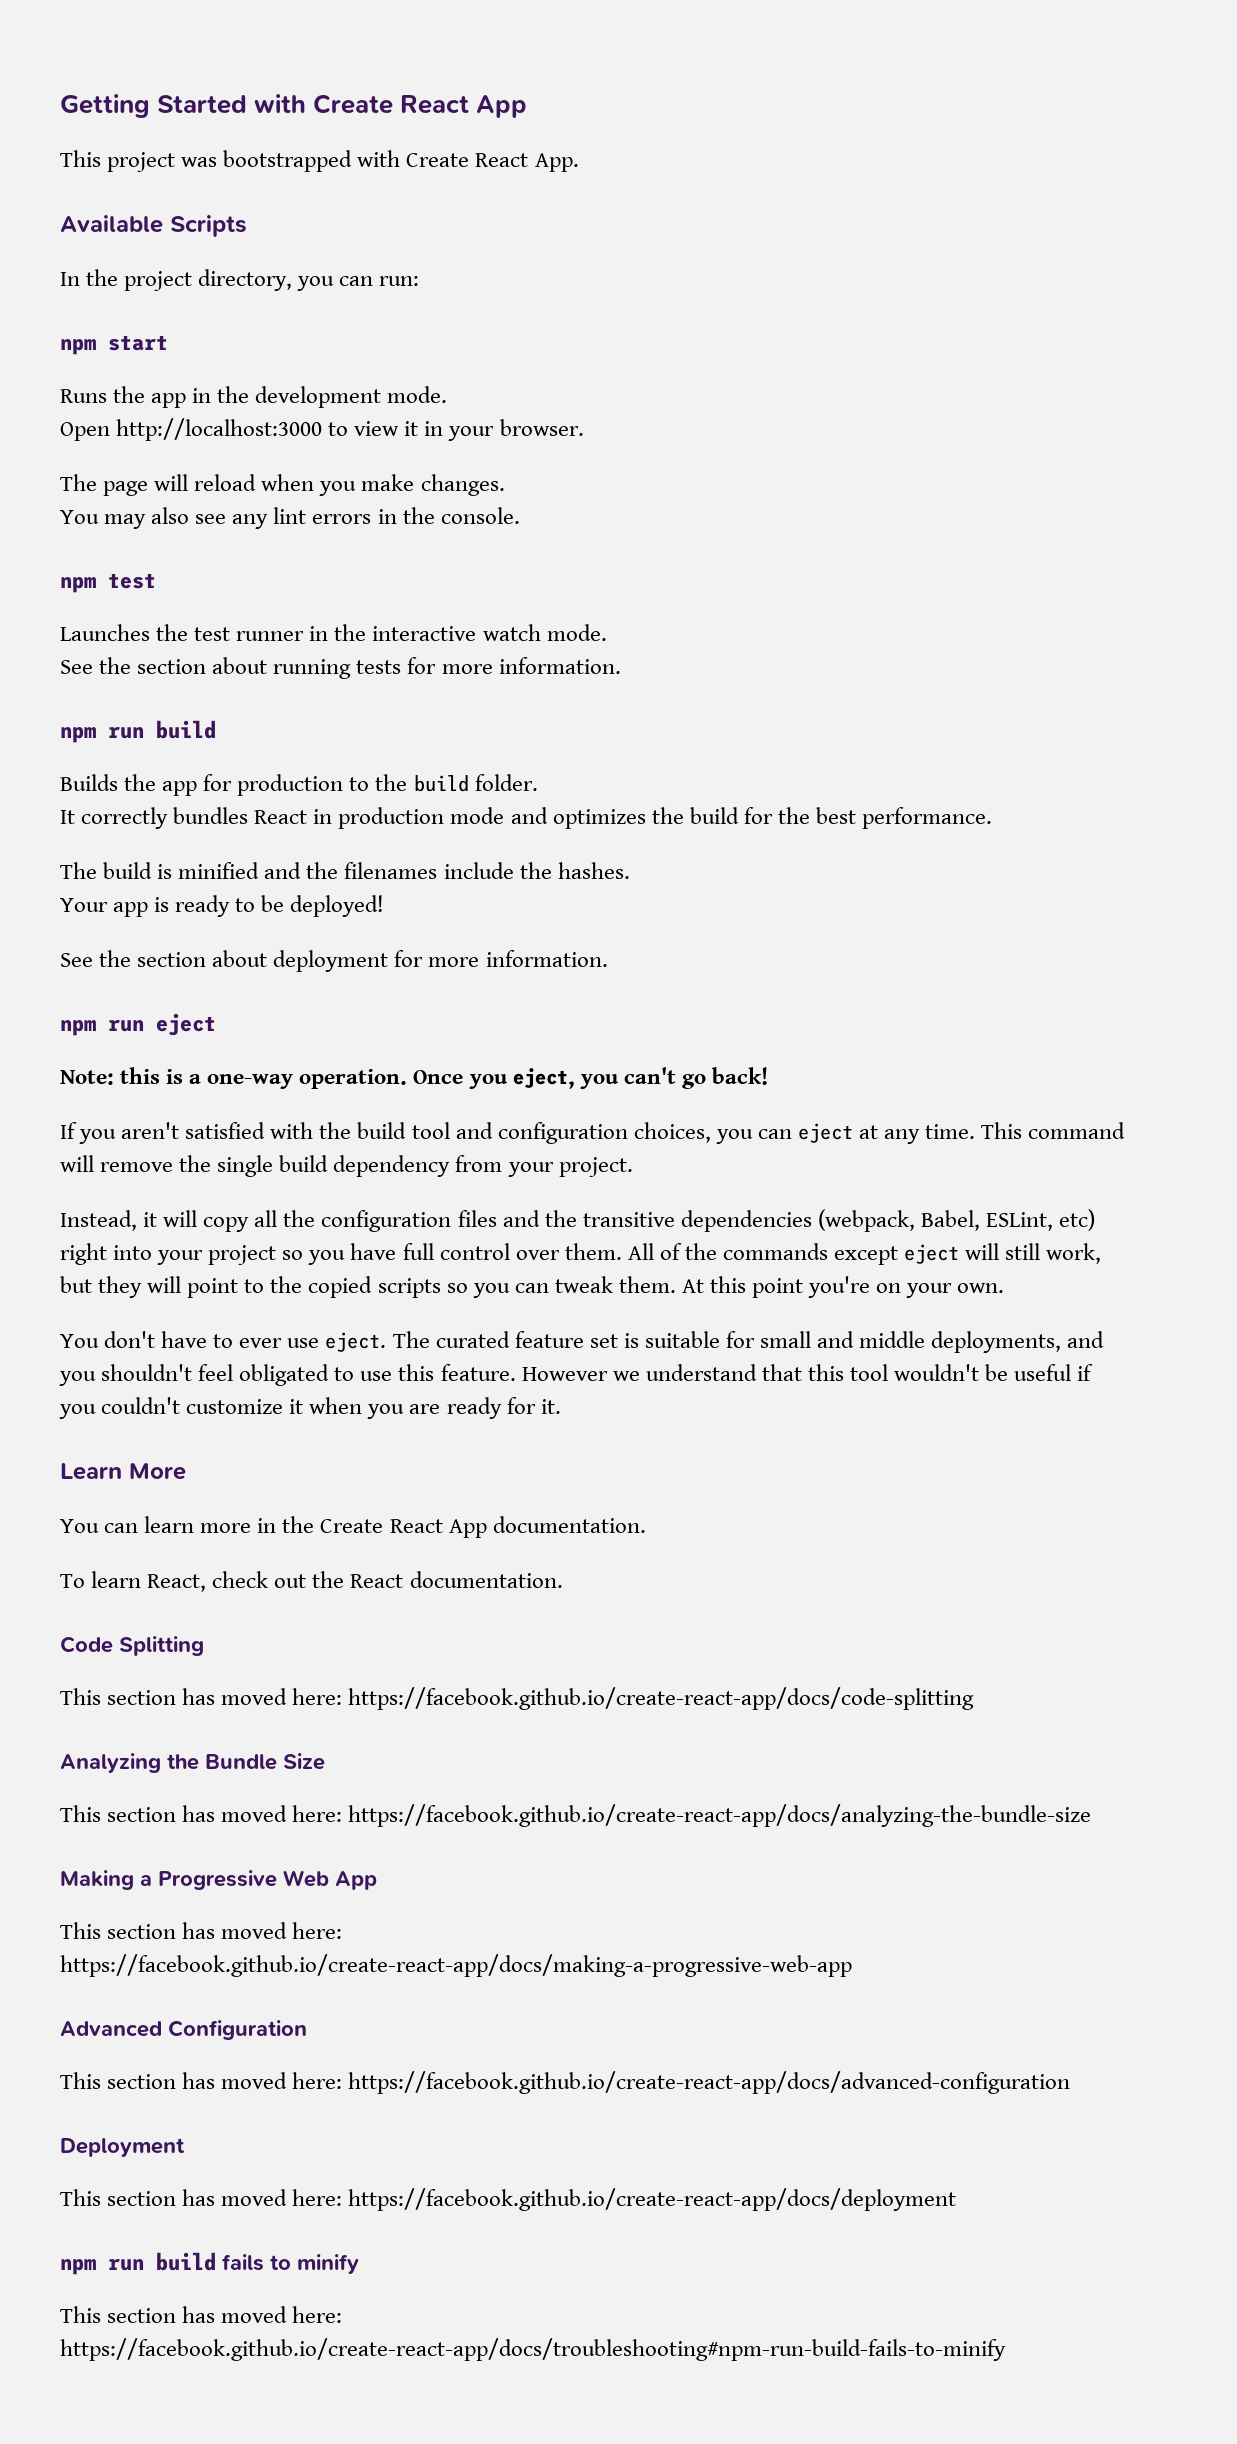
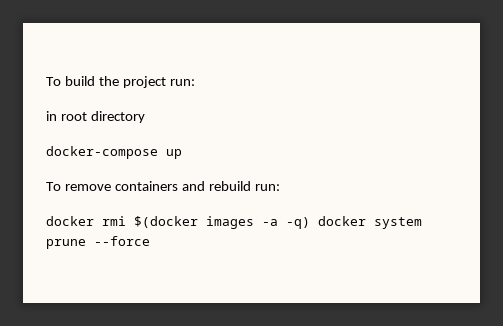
[60,94,528,118] [60,150,579,172] [60,215,247,237] [60,269,420,291] [60,335,168,355] [60,386,448,408] [60,418,584,441] [60,474,505,496] [60,507,520,529] [60,573,156,593] [60,624,607,641] [60,657,621,679] [60,720,216,743] [60,774,538,796] [60,807,993,829] [60,862,630,879] [60,895,385,917] [60,950,608,972] [60,1013,216,1036] [60,1067,768,1089] [60,1122,1126,1144] [60,1155,633,1177] [60,1209,1096,1232] [60,1243,1102,1265] [60,1276,1005,1298] [60,1331,1105,1353] [59,1364,1094,1386] [59,1397,561,1419] [60,1463,186,1480] [60,1516,646,1538] [60,1571,563,1592] [60,1636,204,1656] [60,1687,975,1710] [60,1753,325,1773] [60,1804,1092,1827] [60,1870,377,1890] [60,1922,343,1939] [60,1954,852,1977] [60,2020,307,2040] [60,2071,1071,2094] [60,2138,185,2157] [60,2188,957,2211] [60,2252,359,2275] [60,2306,343,2323] [60,2338,1006,2361] Getting Started with Create React App // This project was bootstrapped with Create React App. // Available Scripts // In the project directory, you can run: // npm start // Runs the app in the development mode. // Open http://localhost:3000 to view it in your browser. // The page will reload when you make changes. // You may also see any lint errors in the console. // npm test // Launches the test runner in the interactive watch mode. // See the section about running tests for more information. // npm run build // Builds the app for production to the build folder. // It correctly bundles React in production mode and optimizes the build for the best performance. // The build is minified and the filenames include the hashes. // Your app is ready to be deployed! // See the section about deployment for more information. // npm run eject // Note: this is a one-way operation. Once you eject, you can't go back! // If you aren't satisfied with the build tool and configuration choices, you can eject at any time. This command will remove the single build dependency from your project. // Instead, it will copy all the configuration files and the transitive dependencies (webpack, Babel, ESLint, etc) right into your project so you have full control over them. All of the commands except eject will still work, but they will point to the copied scripts so you can tweak them. At this point you're on your own. // You don't have to ever use eject. The curated feature set is suitable for small and middle deployments, and you shouldn't feel obligated to use this feature. However we understand that this tool wouldn't be useful if you couldn't customize it when you are ready for it. // Learn More // You can learn more in the Create React App documentation. // To learn React, check out the React documentation. // Code Splitting // This section has moved here: https://facebook.github.io/create-react-app/docs/code-splitting // Analyzing the Bundle Size // This section has moved here: https://facebook.github.io/create-react-app/docs/analyzing-the-bundle-size // Making a Progressive Web App // This section has moved here: https://facebook.github.io/create-react-app/docs/making-a-progressive-web-app // Advanced Configuration // This section has moved here: https://facebook.github.io/create-react-app/docs/advanced-configuration // Deployment // This section has moved here: https://facebook.github.io/create-react-app/docs/deployment // npm run build fails to minify // This section has moved here: https://facebook.github.io/create-react-app/docs/troubleshooting#npm-run-build-fails-to-minify -> [46,76,195,88] [46,111,145,123] [46,146,182,159] [46,181,280,191] [46,216,422,229] [46,236,150,249] To build the project run: // in root directory // docker-compose up // To remove containers and rebuild run: // docker rmi $(docker images -a -q) docker system prune --force

